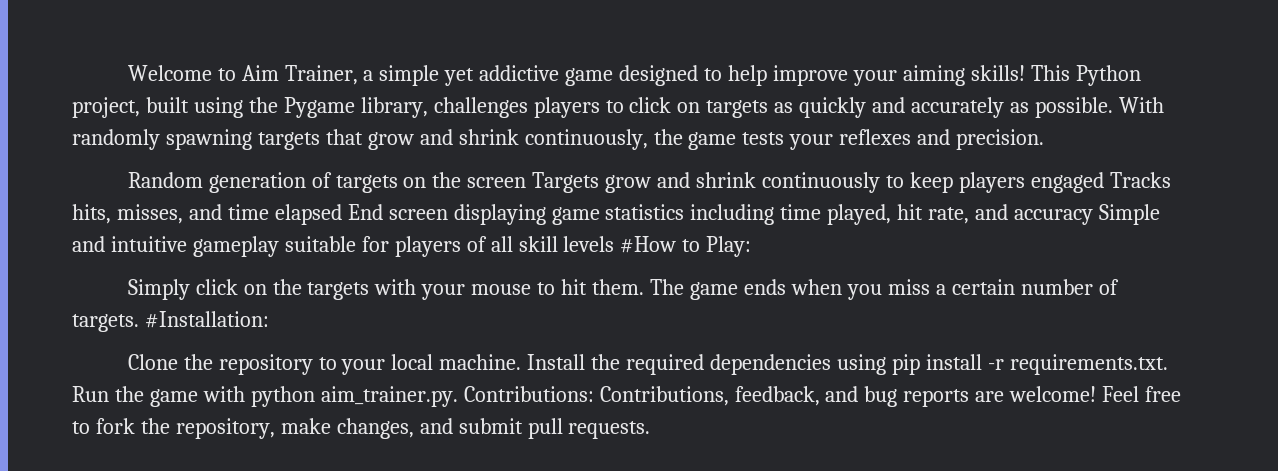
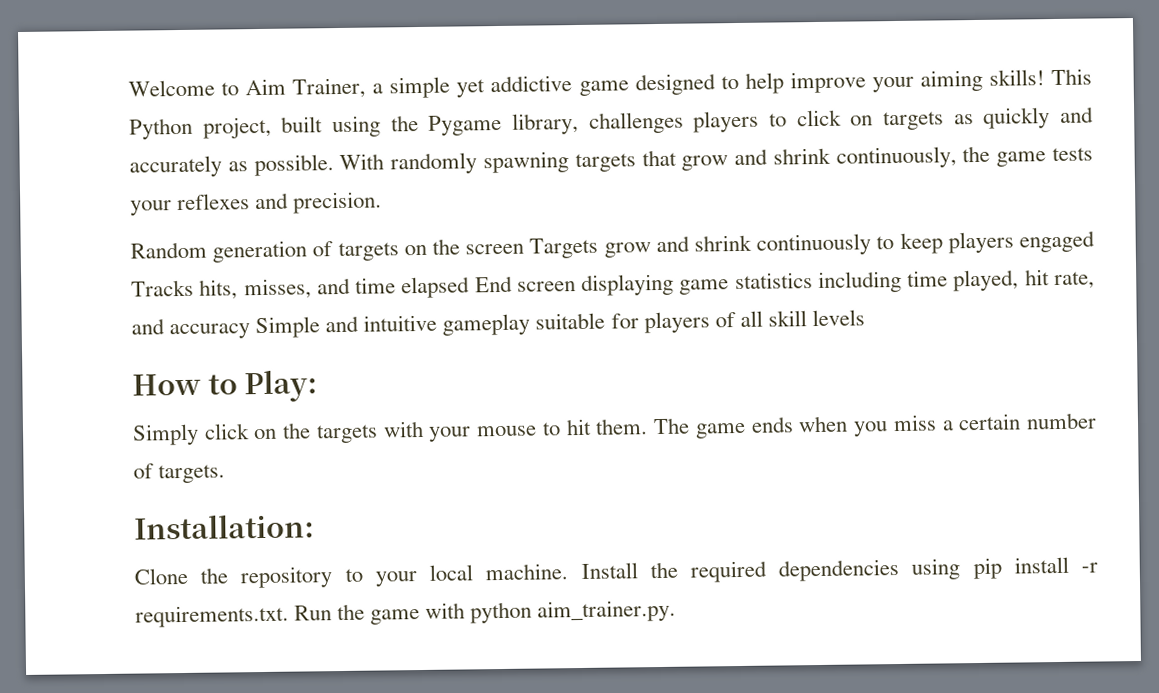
[620,236,677,253] #How -> [132,373,201,396] // How
[144,311,269,328] #Installation: -> [134,513,315,540] // Installation:
[463,386,1182,407] [72,418,651,439] Contributions: Contributions, feedback, and bug reports are welcome! Feel free to fork the repository, make changes, and submit pull requests. -> (677, 611) none

